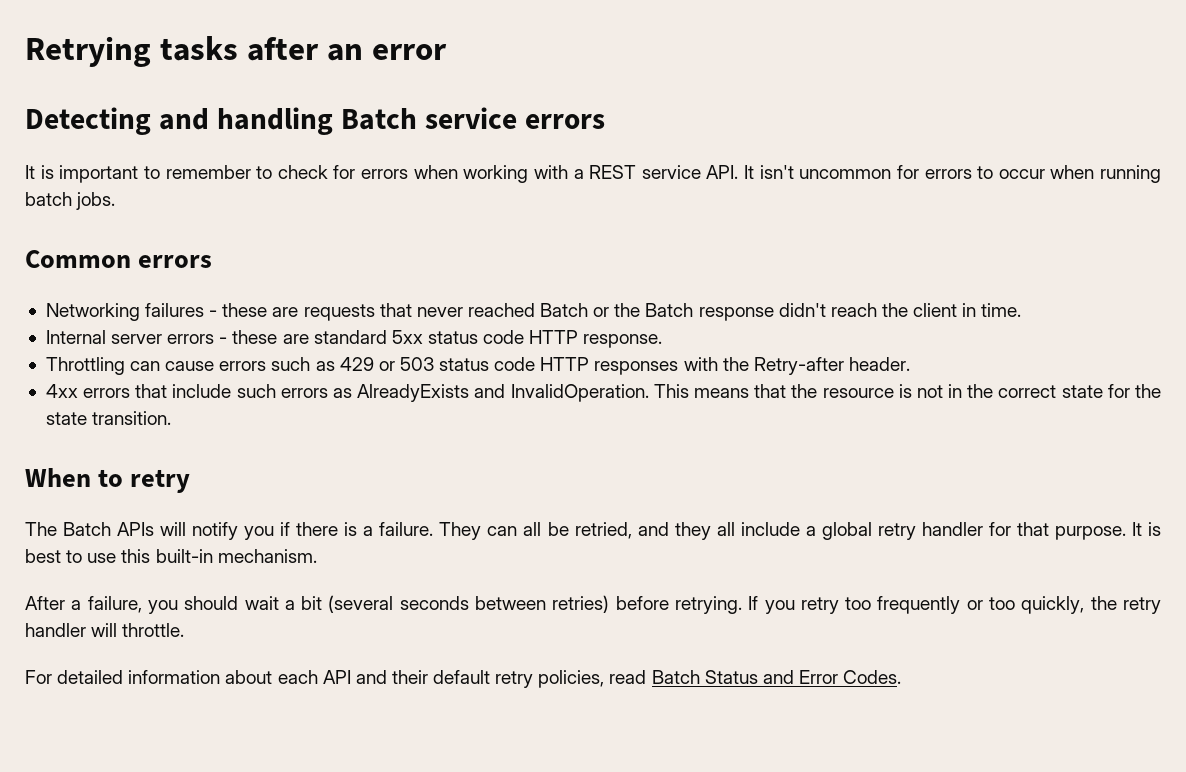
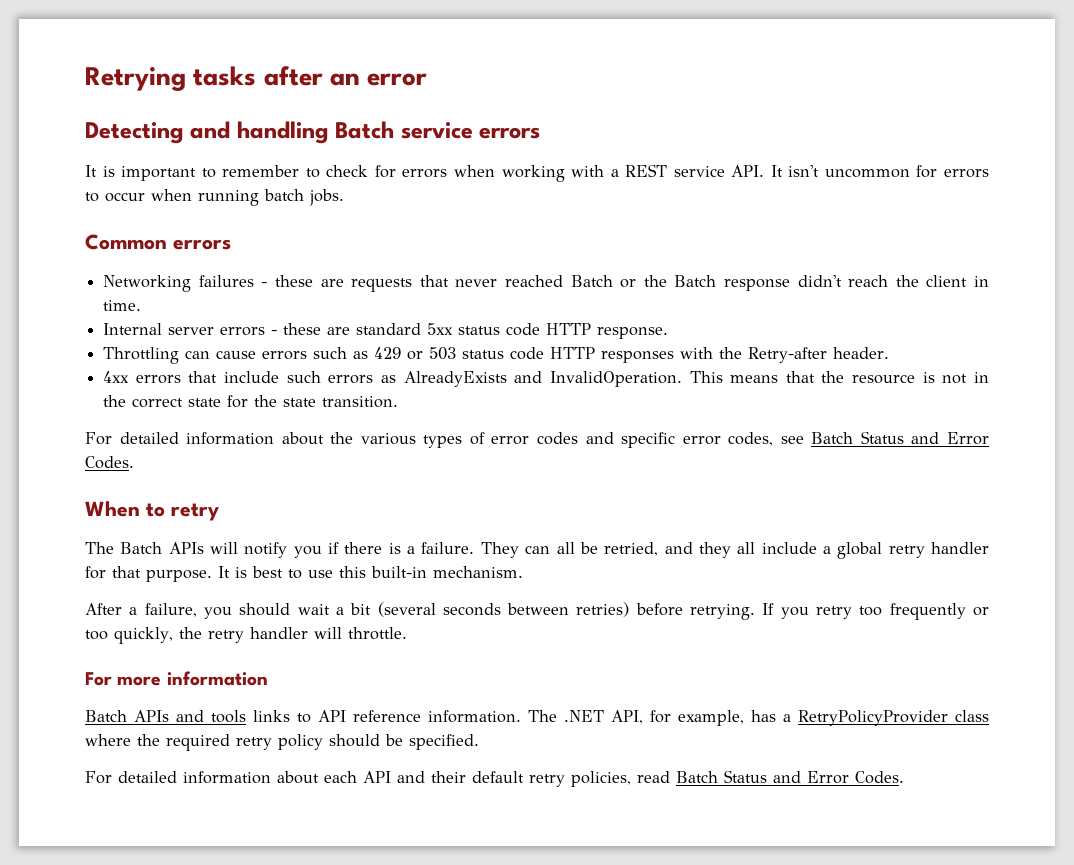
(172, 418) none -> [85,431,989,448] [85,456,134,469] // For detailed information about the various types of error codes and specific error codes, see Batch Status and Error Codes.
(185, 630) none -> [85,671,268,686] [85,710,989,726] [85,734,479,751] // For more information // Batch APIs and tools links to API reference information. The .NET API, for example, has a RetryPolicyProvider class where the required retry policy should be specified.

